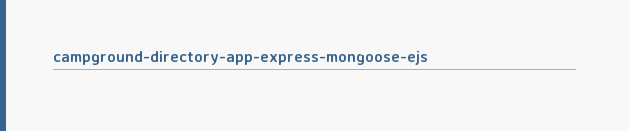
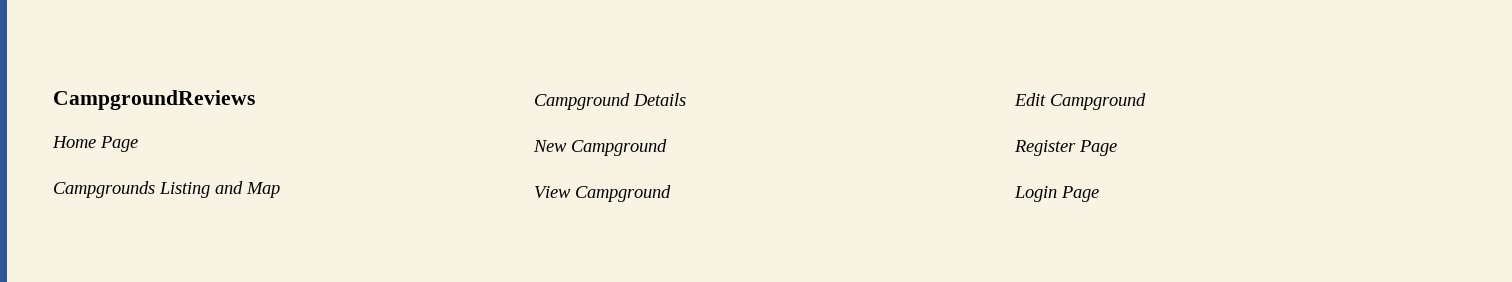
[53,51,428,65] campground-directory-app-express-mongoose-ejs -> [53,90,255,110] [52,136,138,152] [53,181,280,198] [534,93,686,110] [533,139,667,156] [534,185,671,202] [1014,93,1146,110] [1014,140,1117,156] [1014,186,1099,202] CampgroundReviews // Home Page // Campgrounds Listing and Map // Campground Details // New Campground // View Campground // Edit Campground // Register Page // Login Page

